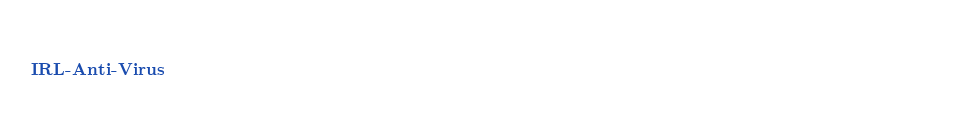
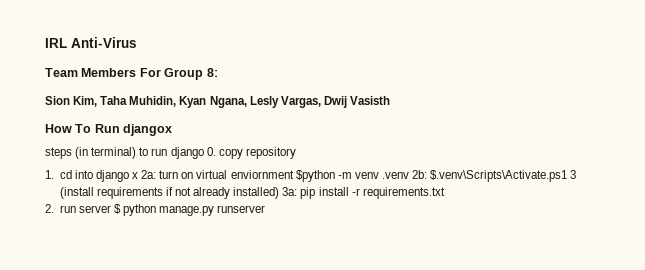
[31,63,165,75] IRL-Anti-Virus -> [45,37,137,48] [45,68,218,80] [45,96,390,108] [45,124,173,136] [45,147,296,159] [45,170,577,182] [59,187,445,199] [45,204,266,216] IRL Anti-Virus // Team Members For Group 8: // Sion Kim, Taha Muhidin, Kyan Ngana, Lesly Vargas, Dwij Vasisth // How To Run djangox // steps (in terminal) to run django 0. copy repository // 1. cd into django x 2a: turn on virtual enviornment $python -m venv .venv 2b: $.venv\Scripts\Activate.ps1 3 (install requirements if not already installed) 3a: pip install -r requirements.txt // 2. run server $ python manage.py runserver

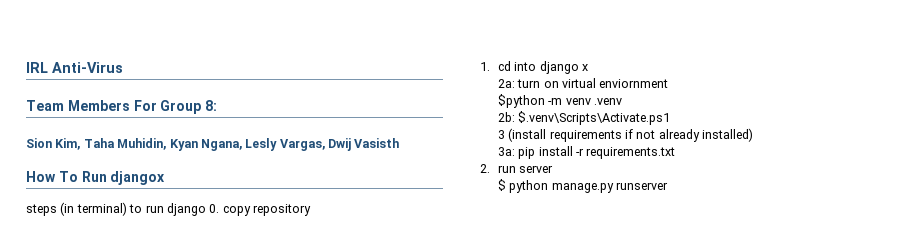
(139, 175) none -> (589, 67) //
(294, 174) none -> (669, 83) //
(410, 175) none -> (623, 101) //
(568, 176) none -> (671, 118) //
(280, 193) none -> (754, 135) //
(111, 209) none -> (554, 169) //

